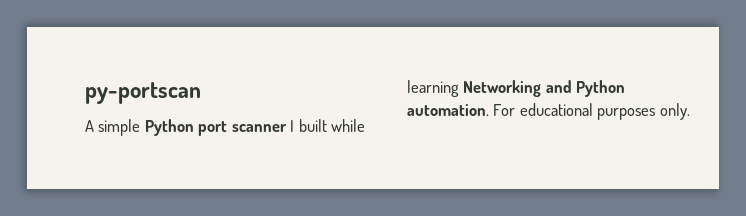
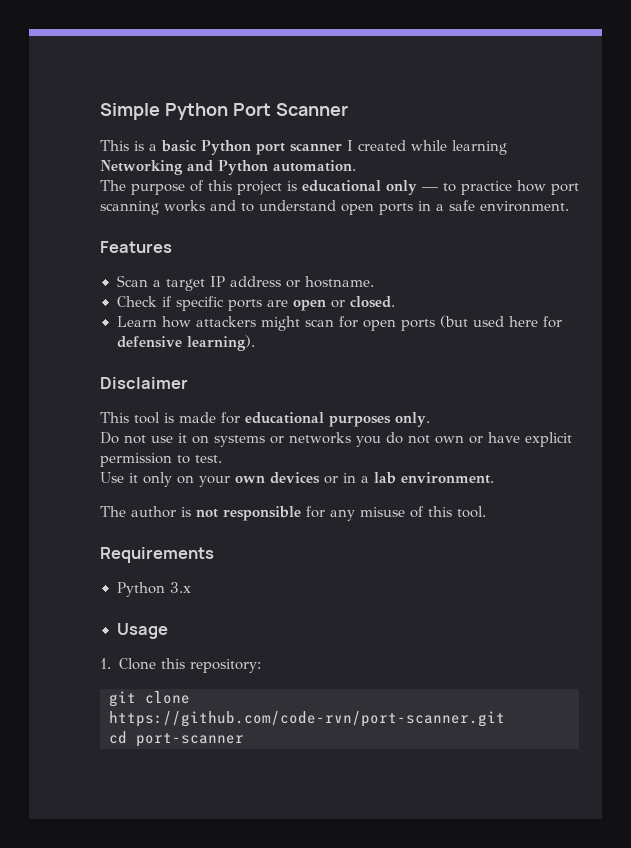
[85,82,201,104] [85,119,141,136] py-portscan // A simple -> [100,103,348,120] [100,140,197,152] Simple Python Port Scanner // This is a basic
[298,119,327,132] built -> [358,140,406,151] created
[493,103,690,120] For educational purposes only. -> [100,180,579,195] [100,200,569,215] [100,241,172,253] [116,275,374,291] [116,296,395,311] [116,315,562,331] [116,335,255,351] [100,377,188,389] [100,412,430,427] [100,432,572,447] [100,453,222,467] [100,472,494,487] [100,506,486,521] [100,547,214,563] [116,582,191,597] [116,623,168,639] [100,658,261,673] [109,691,190,707] [109,711,505,727] [109,731,244,747] // The purpose of this project is educational only — to practice how port scanning works and to understand open ports in a safe environment. // Features // Scan a target IP address or hostname. // Check if specific ports are open or closed. // Learn how attackers might scan for open ports (but used here for defensive learning). // Disclaimer // This tool is made for educational purposes only. // Do not use it on systems or networks you do not own or have explicit permission to test. // Use it only on your own devices or in a lab environment. // The author is not responsible for any misuse of this tool. // Requirements // Python 3.x // Usage // 1. Clone this repository: // git clone https://github.com/code-rvn/port-scanner.git // cd port-scanner

